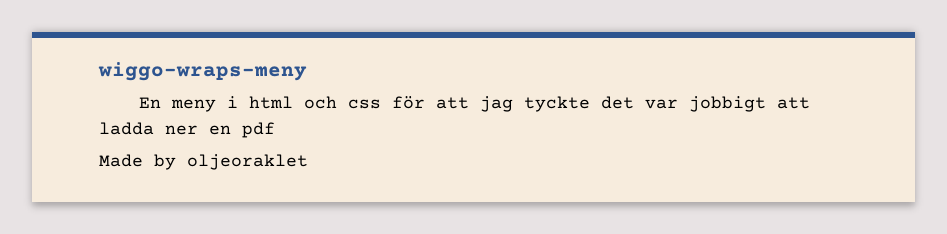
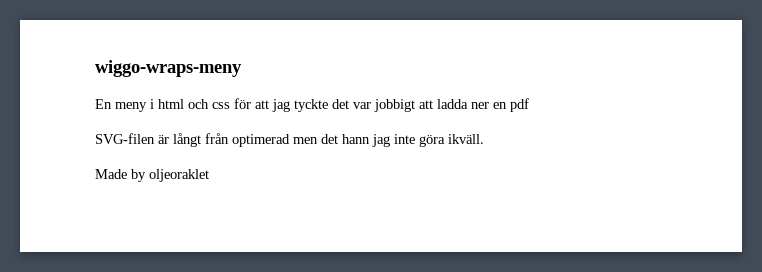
(275, 130) none -> [95,133,484,147] // SVG-filen är långt från optimerad men det hann jag inte göra ikväll.

